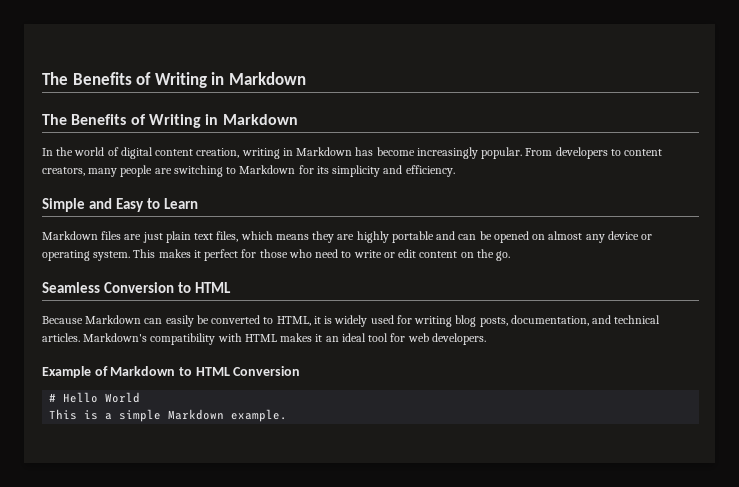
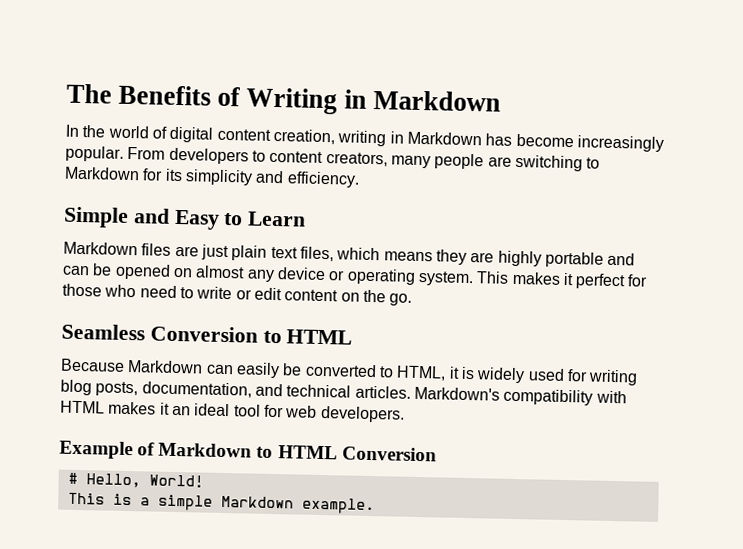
[42,72,306,88] [42,114,298,128] The Benefits of Writing in Markdown // The Benefits of Writing in Markdown -> [66,83,501,115] The Benefits of Writing in Markdown
[63,392,141,403] Hello World -> [85,473,204,488] Hello, World!

